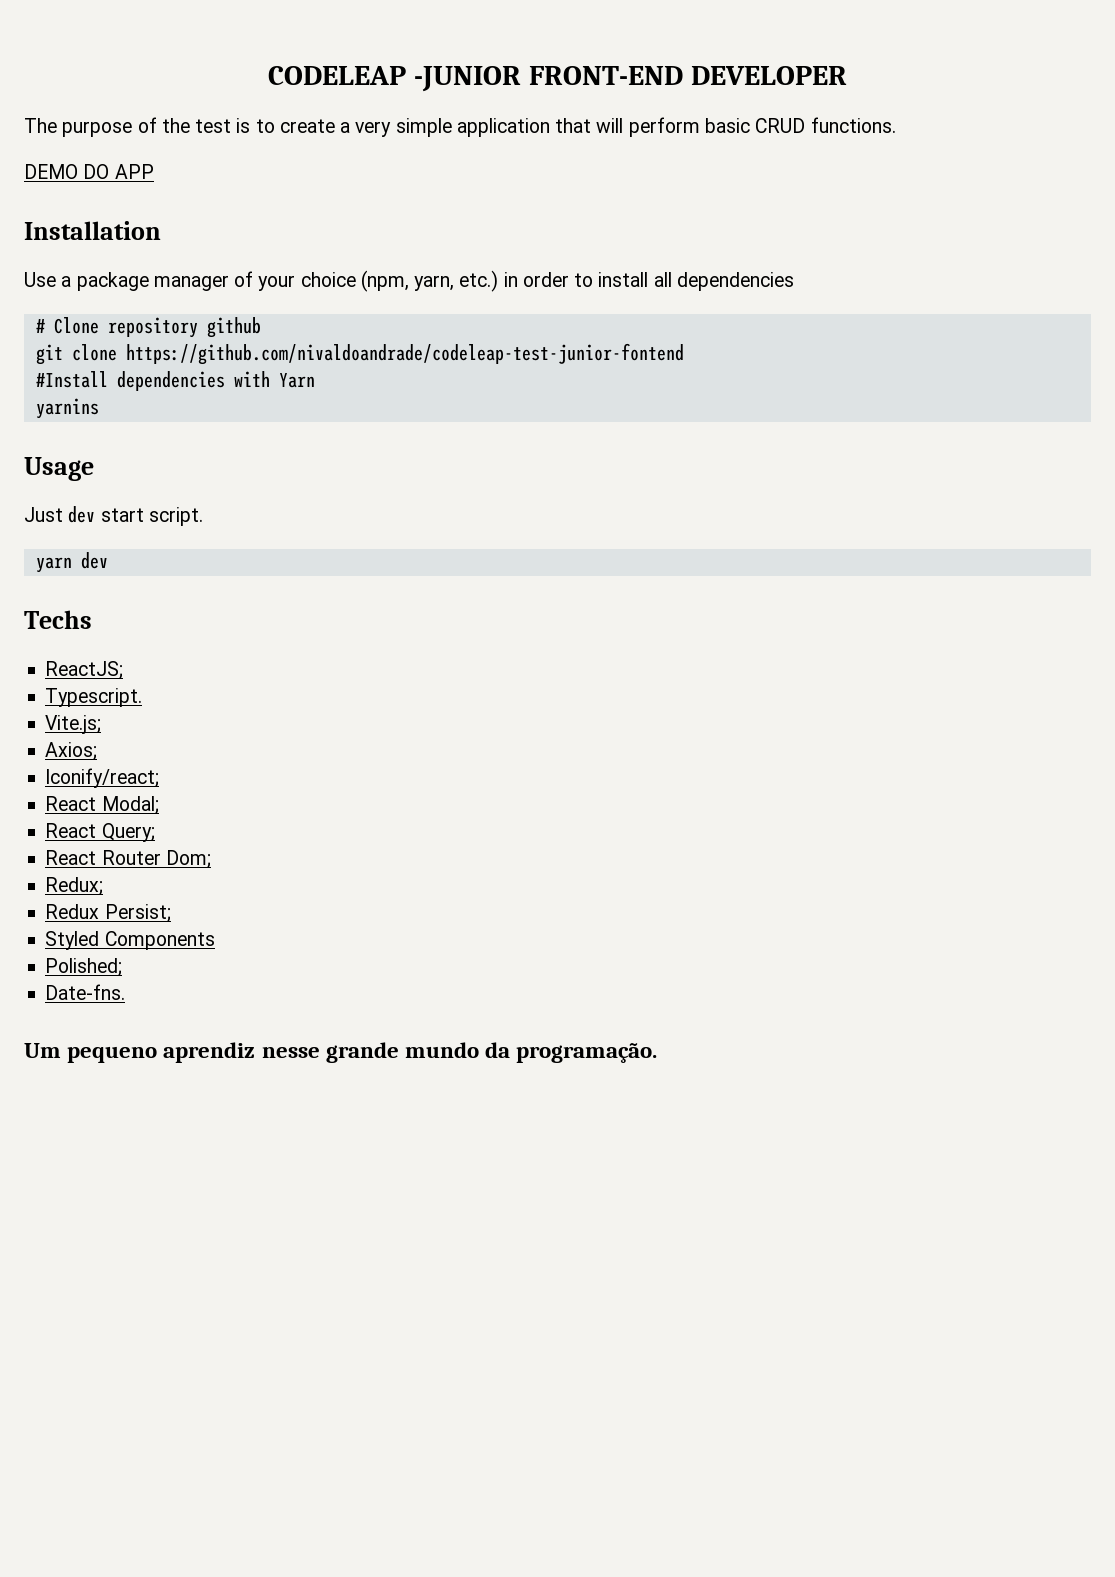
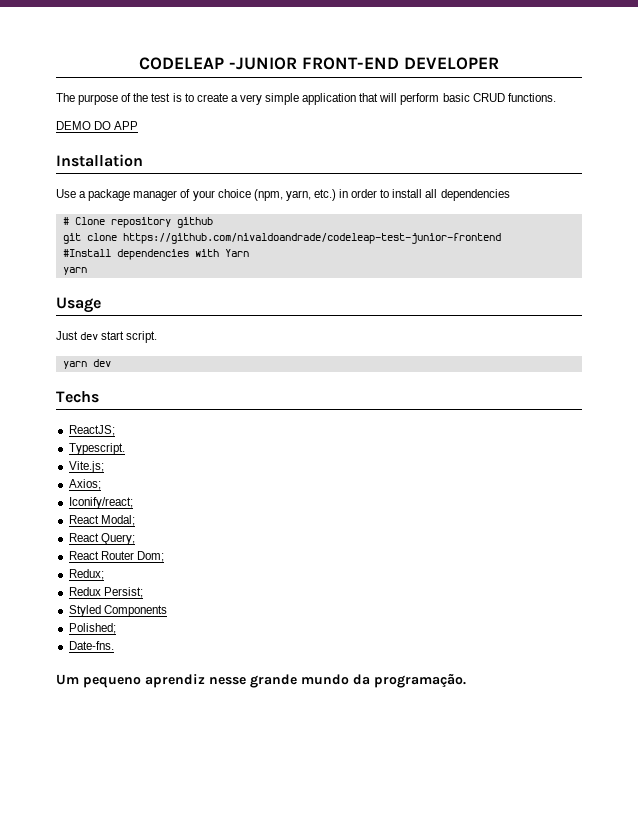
[125,343,684,365] https://github.com/nivaldoandrade/codeleap-test-junior-fontend -> [122,233,501,244] https://github.com/nivaldoandrade/codeleap-test-junior-frontend
[35,398,99,419] yarnins -> [62,267,87,275] yarn

